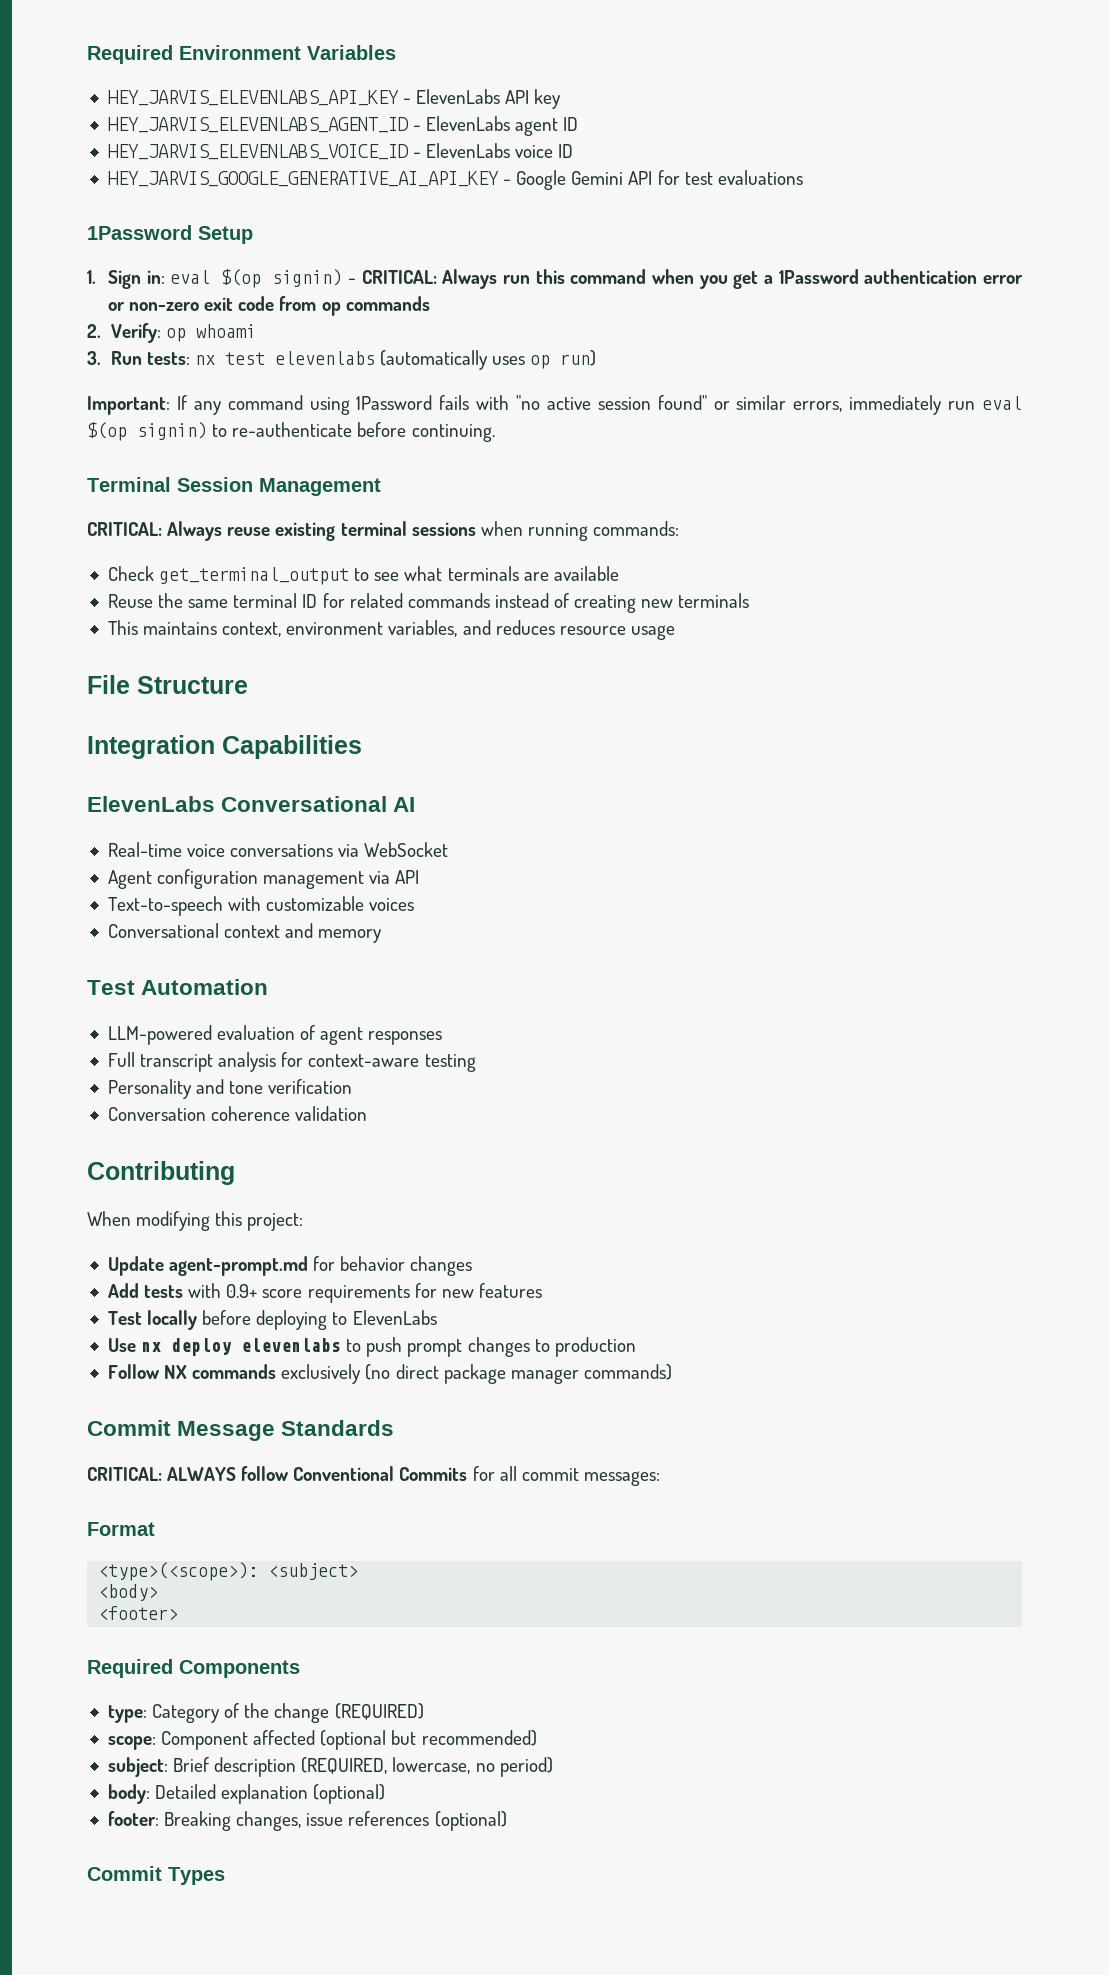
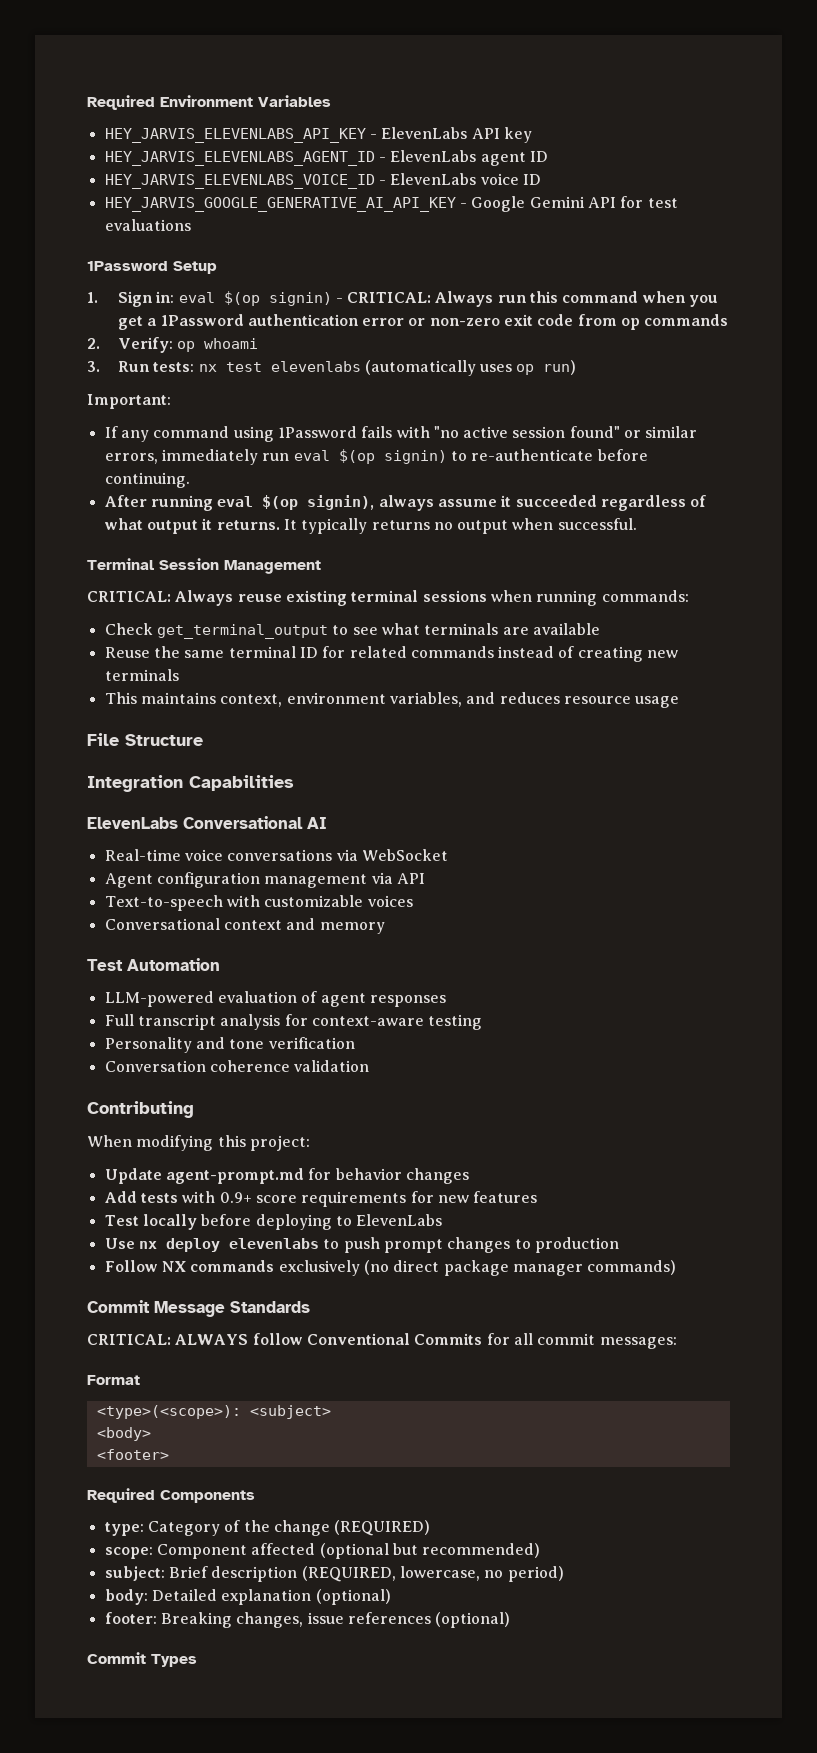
(170, 405) none -> (171, 401) //
(495, 433) none -> [104,495,707,511] [103,518,637,534] // After running eval $(op signin), always assume it succeeded regardless of what output it returns. It typically returns no output when successful.

